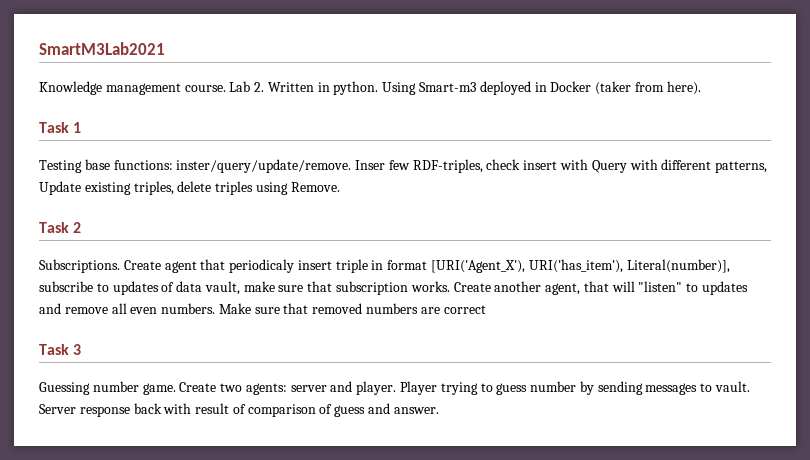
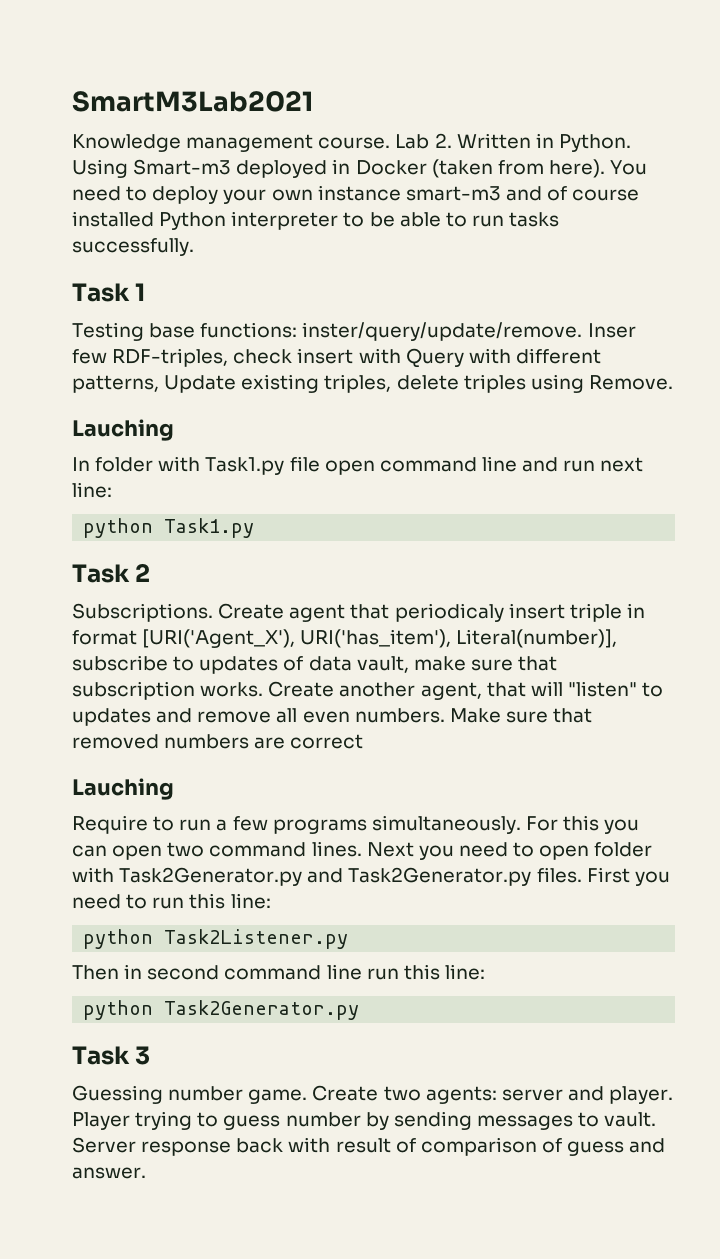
[333,81,379,95] python. -> [558,134,631,152] Python.
[595,81,632,95] (taker -> [431,159,493,178] (taken
(701, 88) none -> [610,160,648,175] [72,185,640,204] [72,211,560,230] [72,238,194,256] You need to deploy your own instance smart-m3 and of course installed Python interpreter to be able to run tasks successfully.
(340, 187) none -> [72,419,174,441] [72,456,644,475] [72,482,112,498] [83,518,255,538] // Lauching // In folder with Task1.py file open command line and run next line: // python Task1.py
(486, 309) none -> [72,778,174,800] [72,815,640,834] [72,841,653,860] [72,867,670,886] [72,893,271,909] [83,929,349,949] [72,964,485,980] [83,1000,360,1020] // Lauching // Require to run a few programs simultaneously. For this you can open two command lines. Next you need to open folder with Task2Generator.py and Task2Generator.py files. First you need to run this line: // python Task2Listener.py // Then in second command line run this line: // python Task2Generator.py

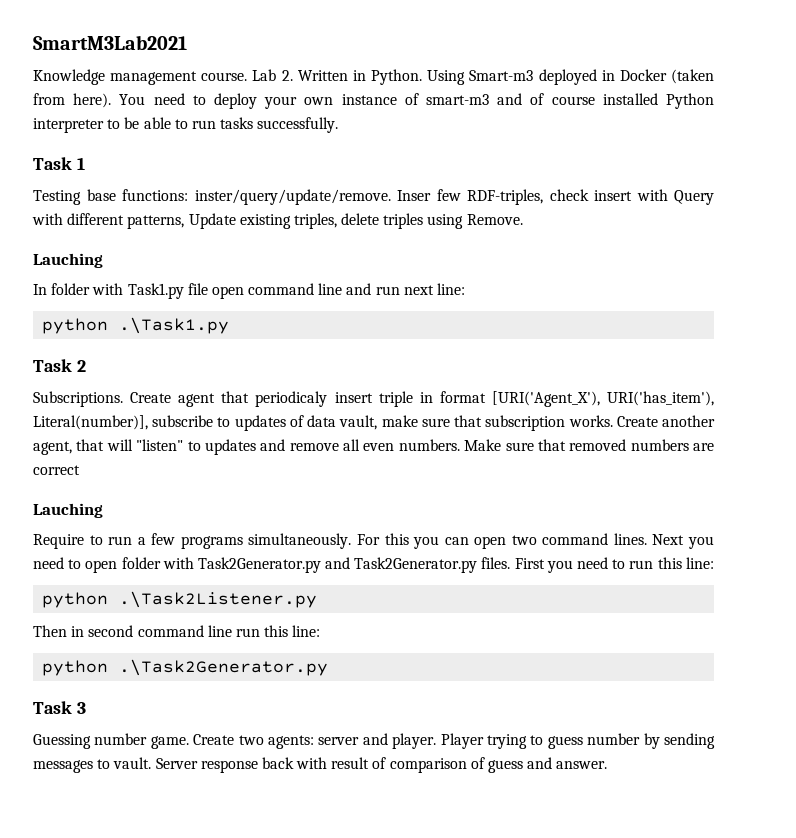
(401, 193) none -> [404,93,419,105] of
[164,518,255,538] Task1.py -> [119,317,230,334] .\Task1.py
[164,929,349,949] Task2Listener.py -> [119,591,318,608] .\Task2Listener.py
[164,1000,360,1020] Task2Generator.py -> [119,659,329,676] .\Task2Generator.py

